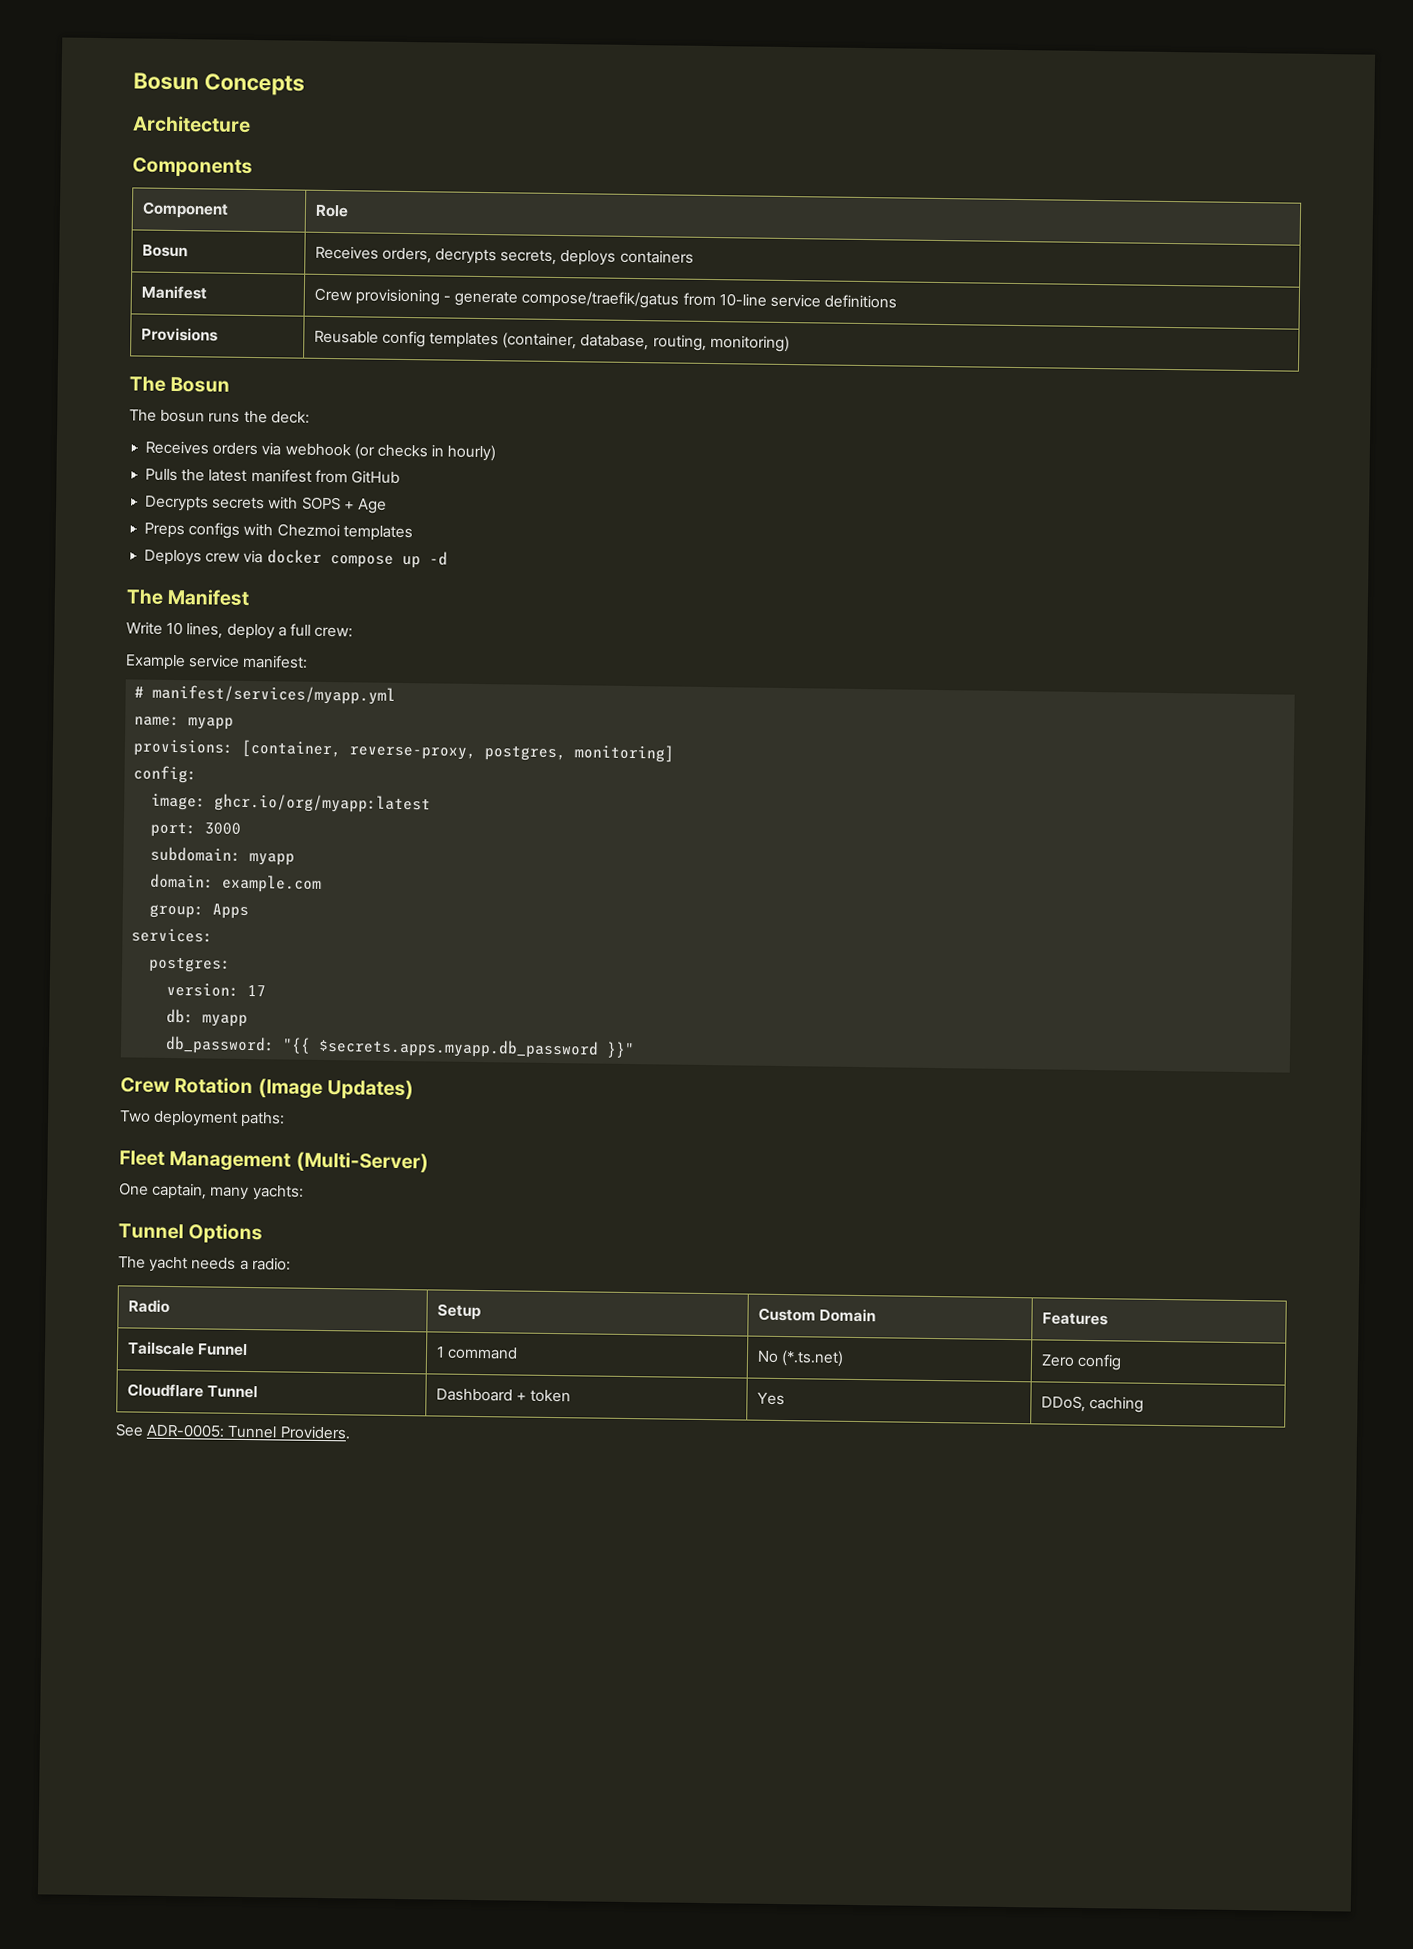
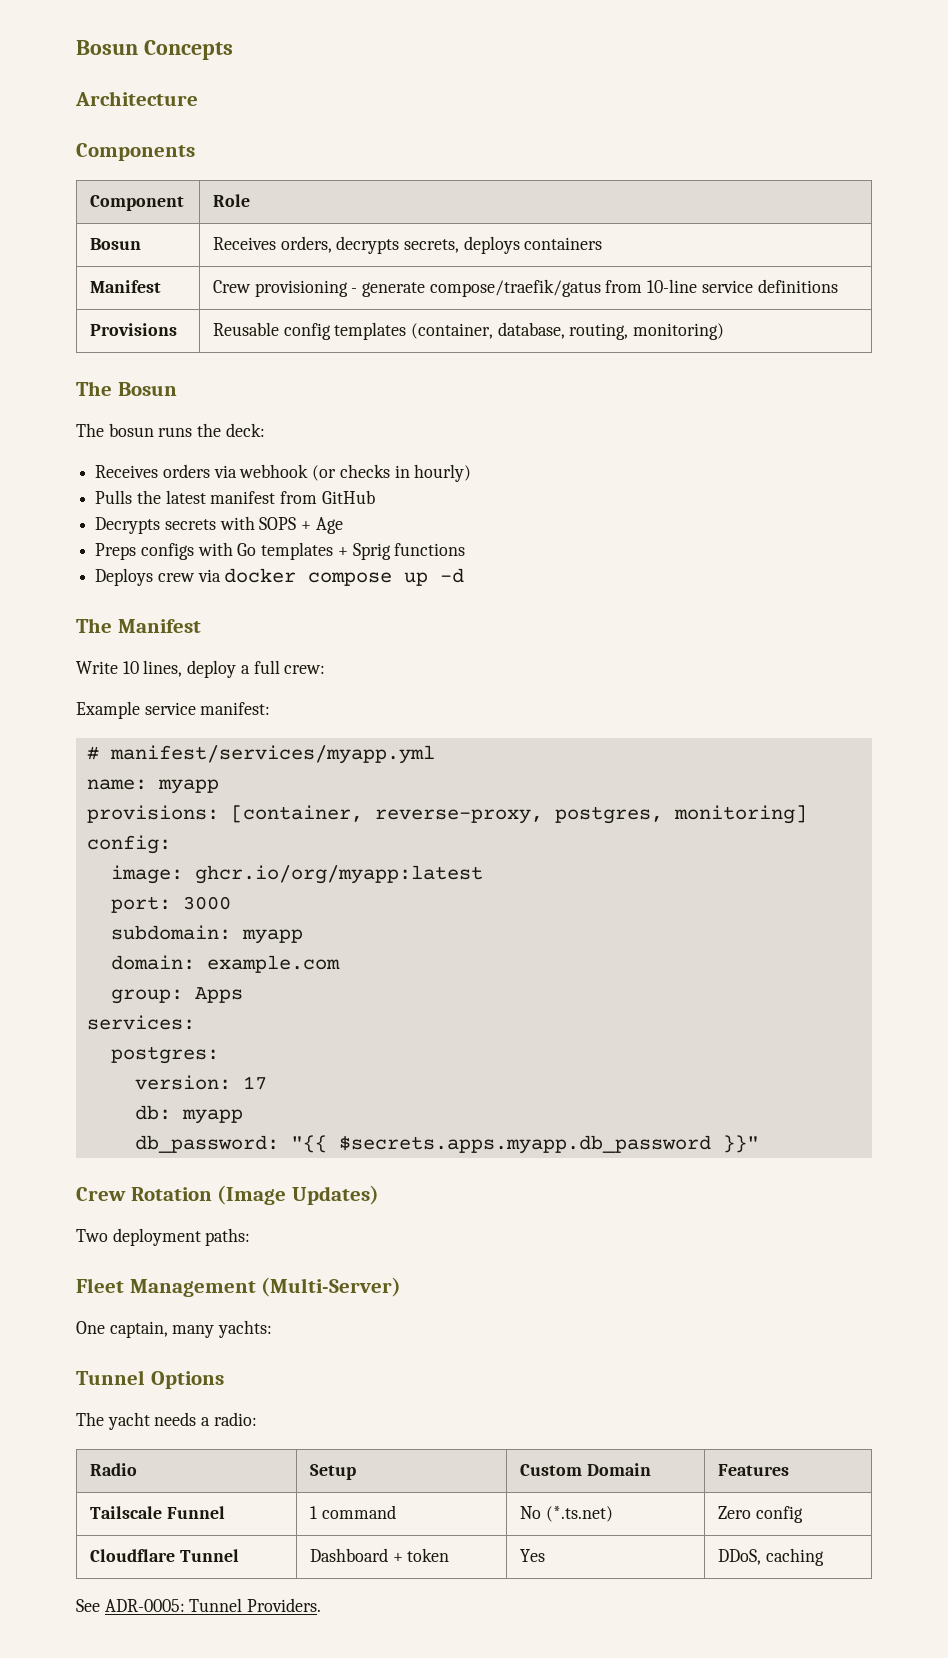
[276,523,413,542] Chezmoi templates -> [237,542,466,560] Go templates + Sprig functions

